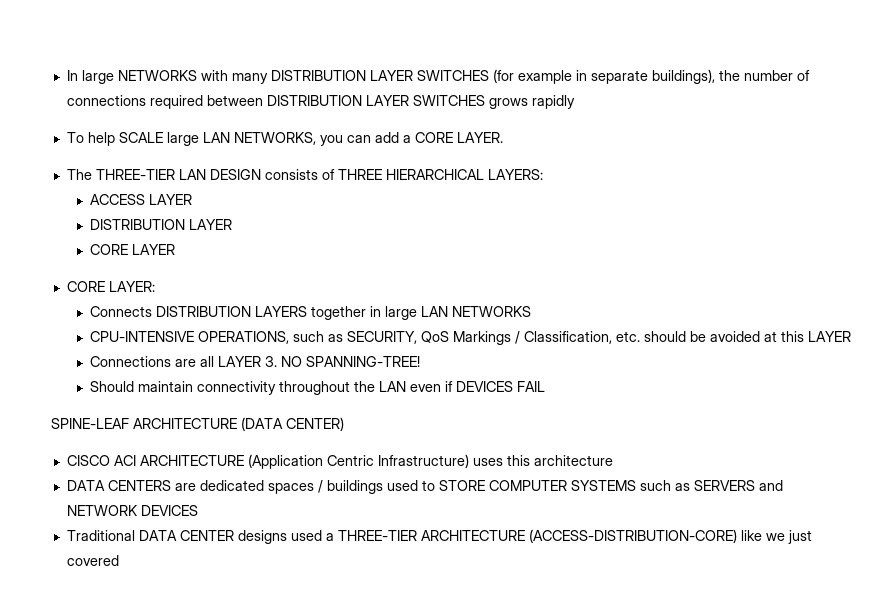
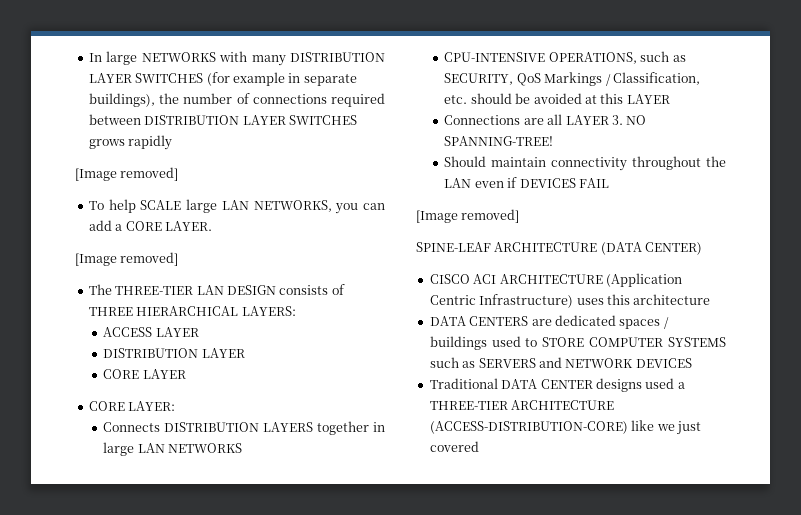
(575, 102) none -> [75,167,179,181] // [Image removed]
(503, 137) none -> [75,252,179,266] // [Image removed]
(546, 386) none -> [416,209,520,223] // [Image removed]

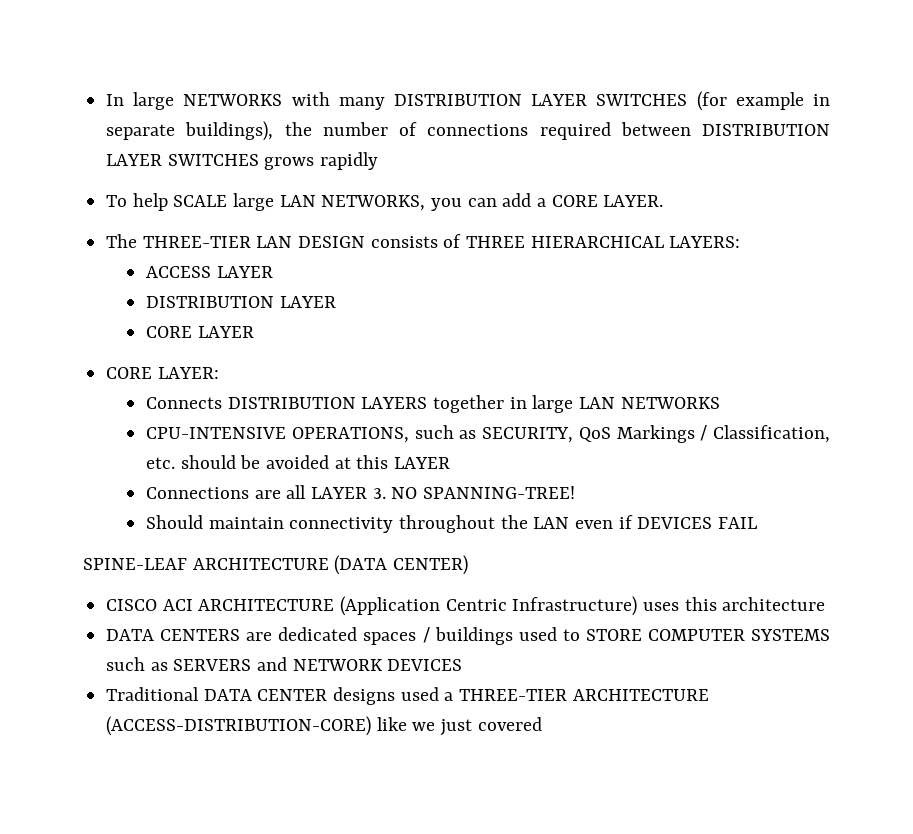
[75,167,179,181] // [Image removed] -> (379, 161) none
[75,252,179,266] // [Image removed] -> (664, 201) none
[416,209,520,223] // [Image removed] -> (758, 523) none

